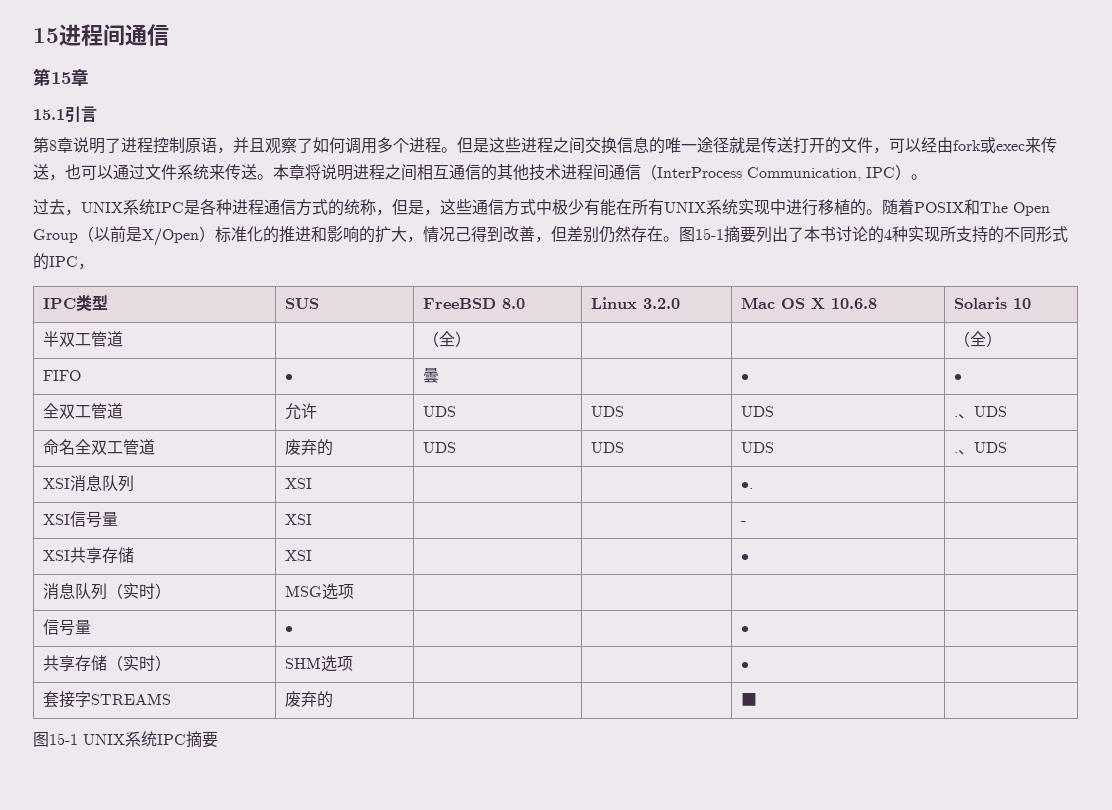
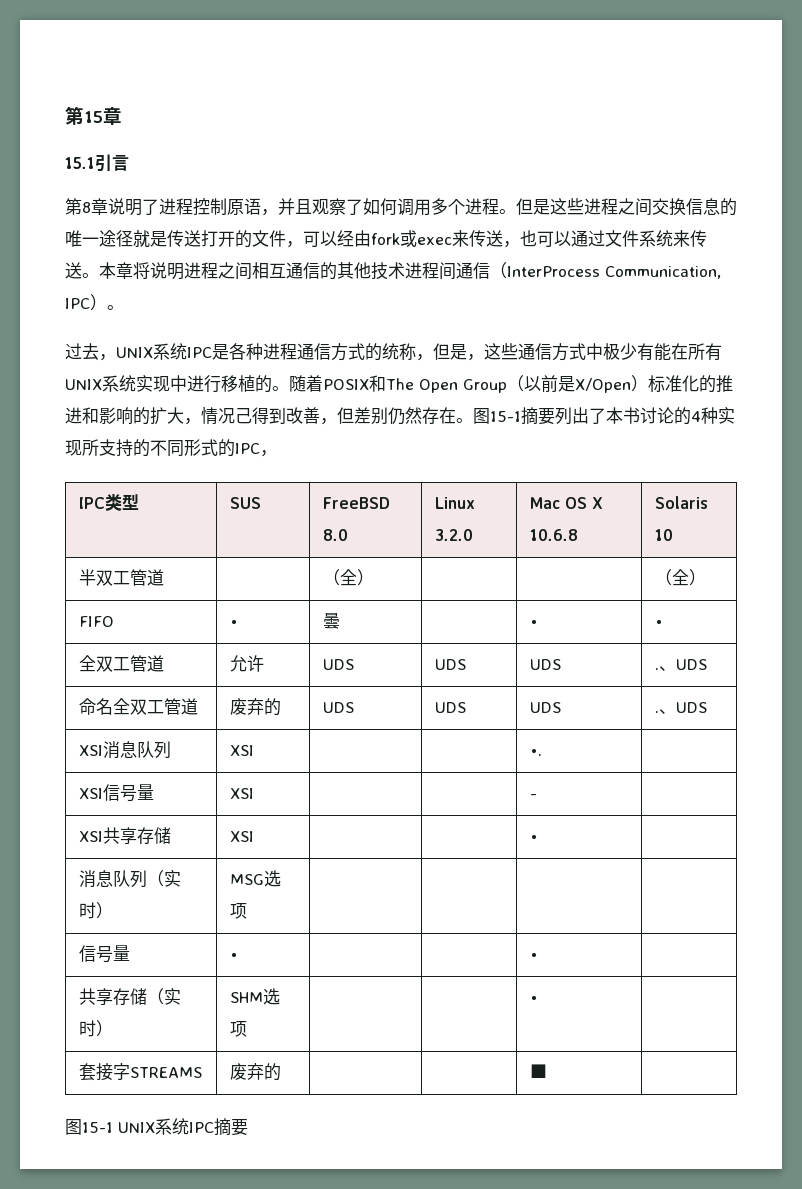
[33,24,169,46] 15进程间通信 // -> (65, 115) none

